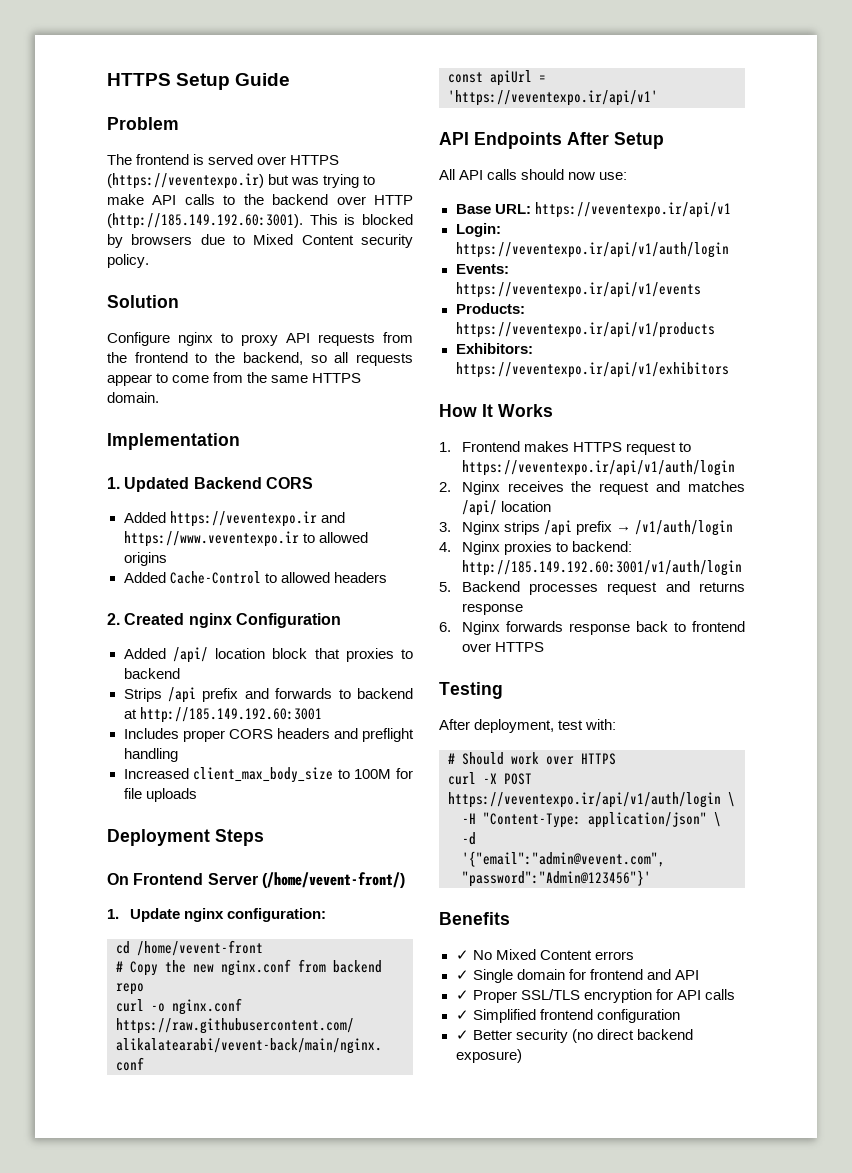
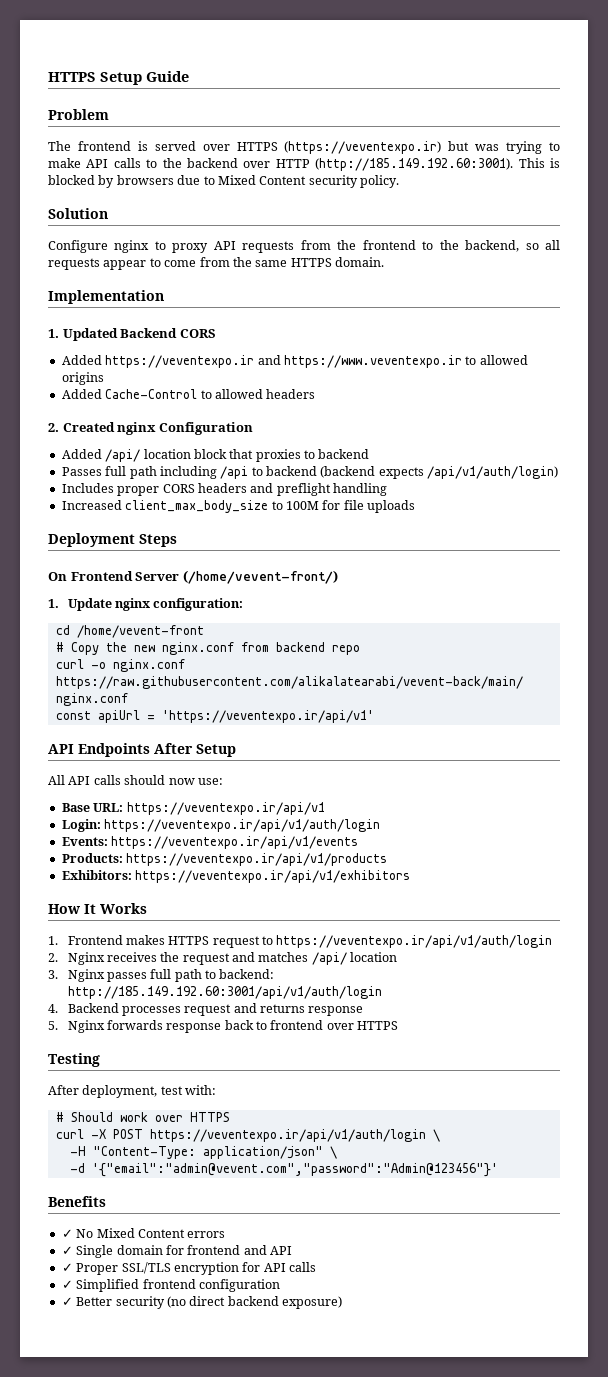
[123,687,413,703] [123,707,322,723] Strips /api prefix and forwards to backend at http://185.149.192.60:3001 -> [61,466,559,479] Passes full path including /api to backend (backend expects /api/v1/auth/login)
[503,520,734,536] [439,541,632,555] [461,560,742,576] [439,582,451,592] strips /api prefix → /v1/auth/login // 4. Nginx proxies to backend: http://185.149.192.60:3001/v1/auth/login // 5. -> [106,969,275,982] [67,986,382,999] [48,1004,58,1013] passes full path to backend: http://185.149.192.60:3001/api/v1/auth/login // 4.
[439,622,451,632] 6. -> [48,1021,58,1030] 5.

